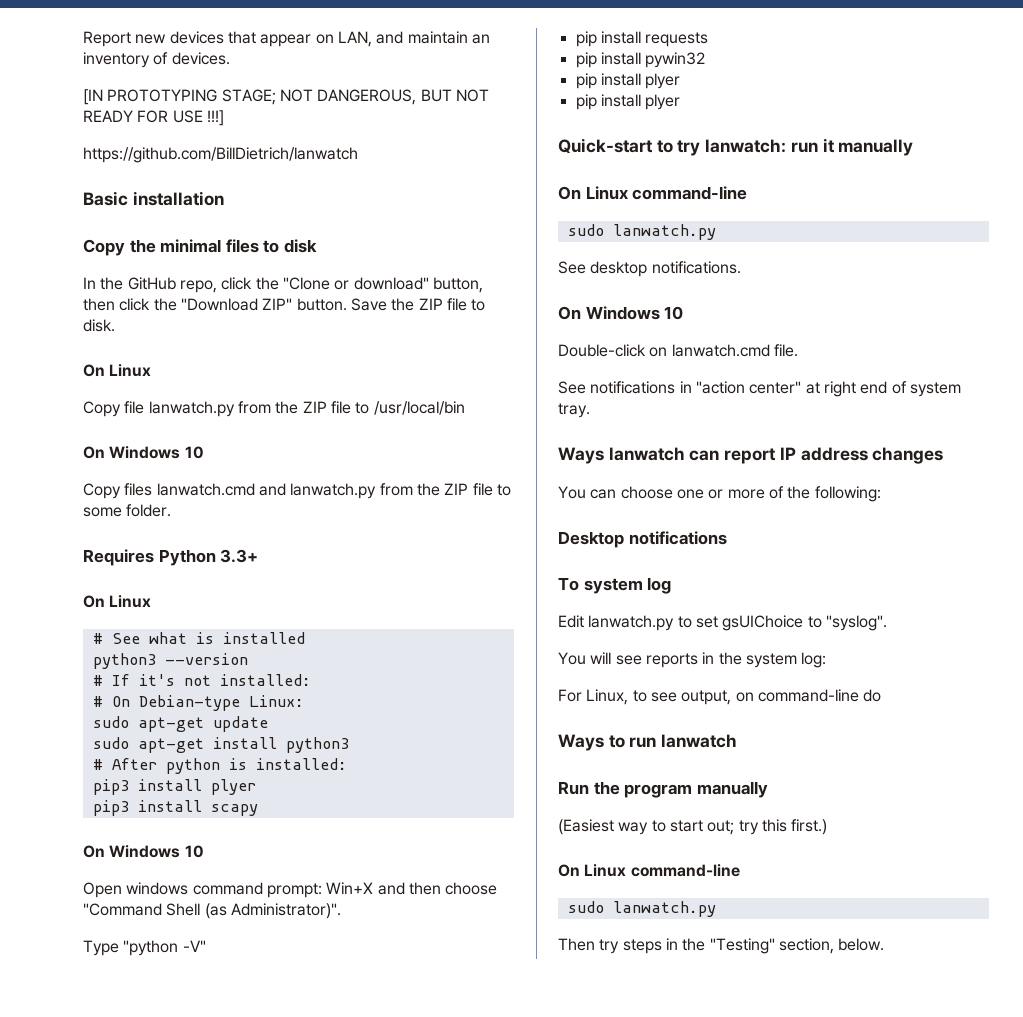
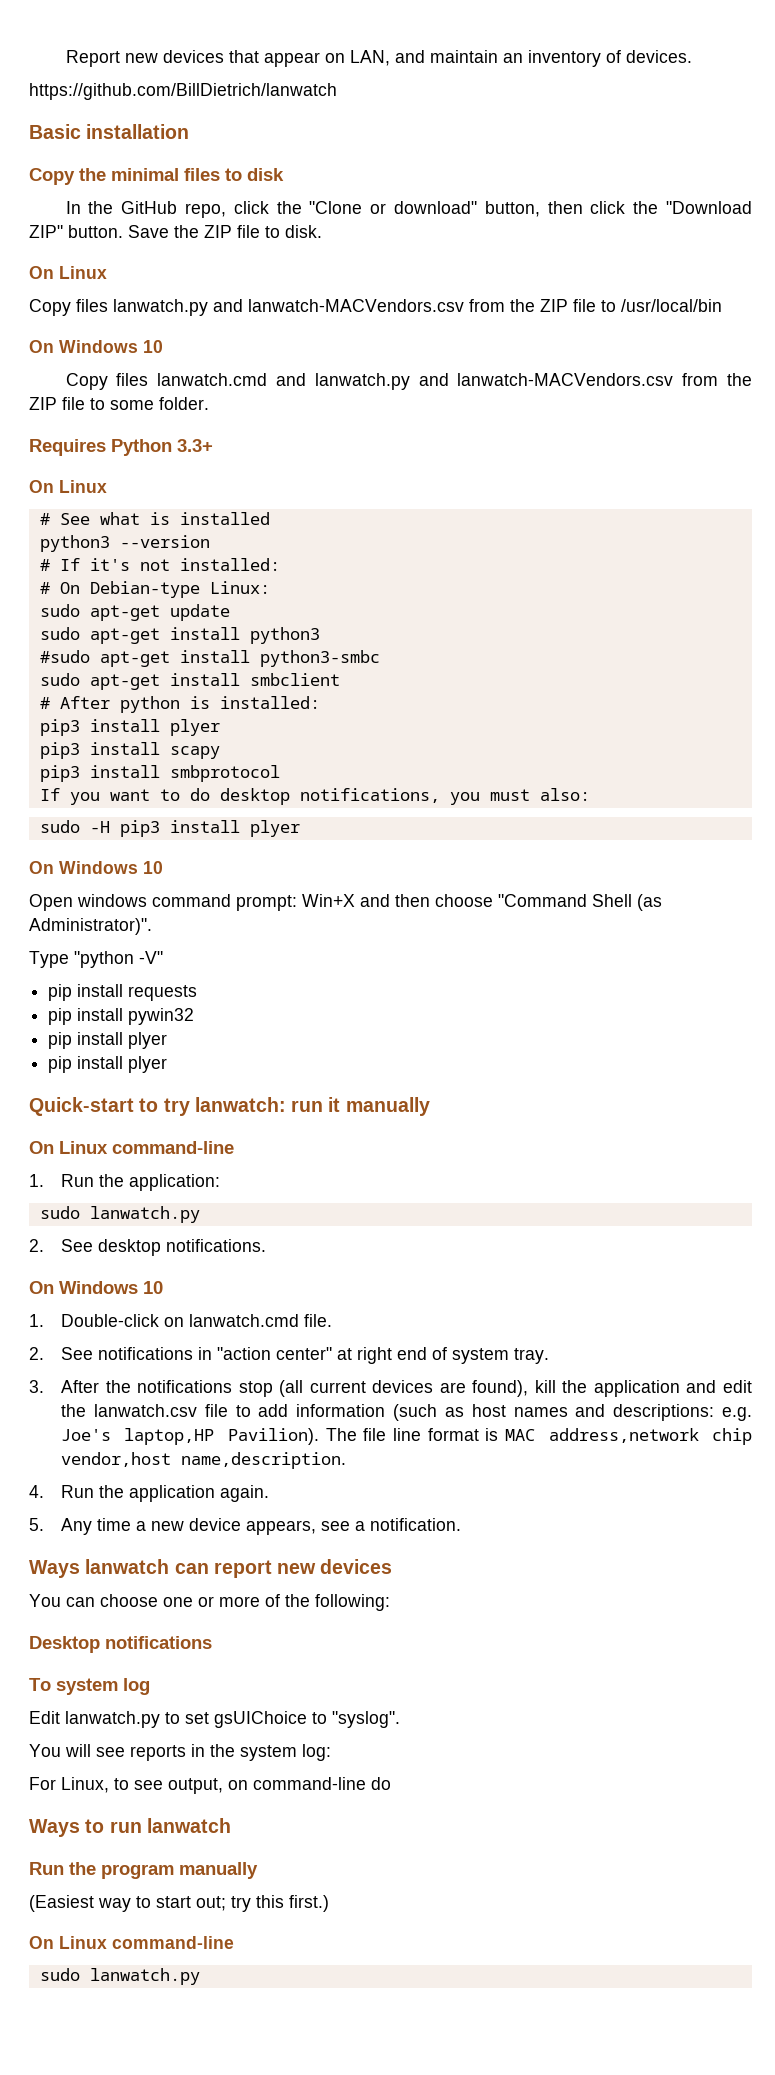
[83,89,489,105] [83,110,224,126] // [IN PROTOTYPING STAGE; NOT DANGEROUS, BUT NOT READY FOR USE !!!] -> (692, 56) none
[124,401,235,417] file lanwatch.py -> [76,299,464,316] files lanwatch.py and lanwatch-MACVendors.csv
(377, 491) none -> [418,373,674,386] and lanwatch-MACVendors.csv
(349, 745) none -> [39,650,380,667] [39,673,340,690] // #sudo apt-get install python3-smbc // sudo apt-get install smbclient
(258, 810) none -> [39,765,280,782] [39,788,590,805] [39,820,300,837] // pip3 install smbprotocol // If you want to do desktop notifications, you must also: // sudo -H pip3 install plyer
[567,224,716,240] // sudo lanwatch.py // -> [29,1174,221,1191] [39,1206,200,1223] [29,1239,44,1252] // 1. Run the application: // sudo lanwatch.py // 2.
(684, 313) none -> [29,1314,44,1327] 1.
(798, 350) none -> [29,1347,44,1360] 2.
(590, 410) none -> [29,1380,752,1397] [61,1404,752,1421] [61,1428,753,1445] [61,1452,347,1469] [29,1485,270,1502] [29,1518,462,1535] // 3. After the notifications stop (all current devices are found), kill the application and edit the lanwatch.csv file to add information (such as host names and descriptions: e.g. Joe's laptop,HP Pavilion). The file line format is MAC address,network chip vendor,host name,description. // 4. Run the application again. // 5. Any time a new device appears, see a notification.
[779,447,944,464] IP address changes -> [277,1559,393,1574] new devices
[558,938,885,954] // Then try steps in the "Testing" section, below. -> (200, 1976) none

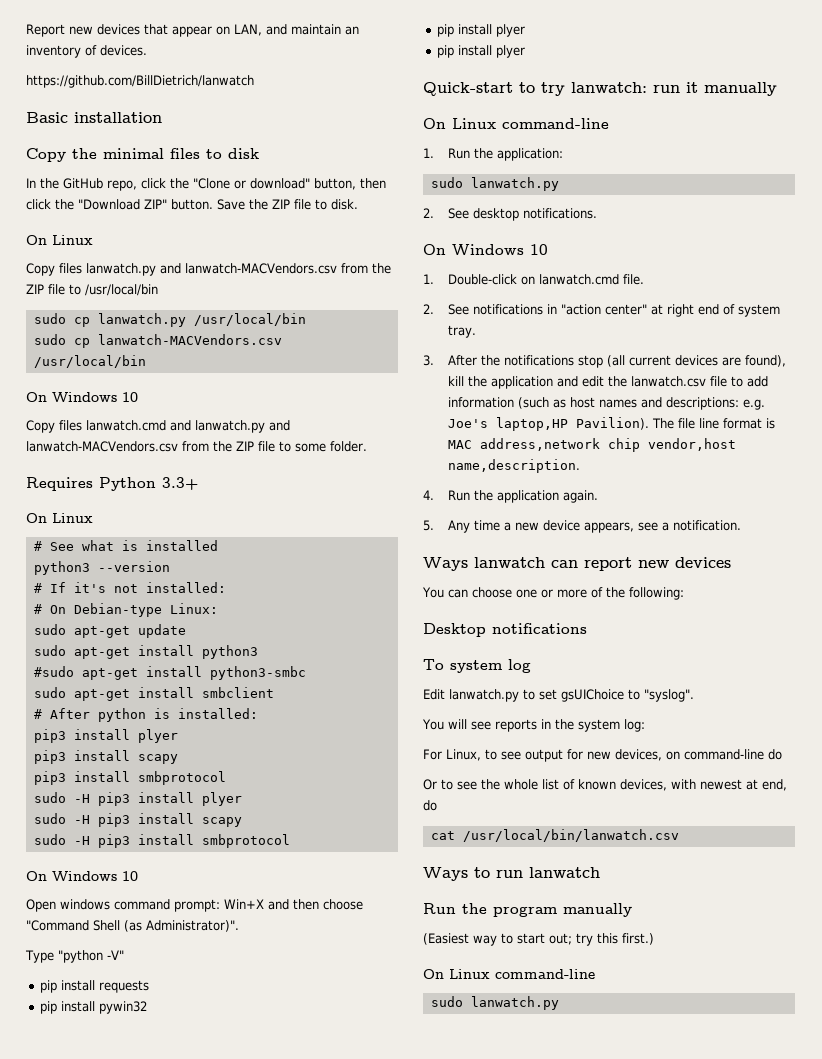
(722, 305) none -> [33,313,306,327] [33,334,282,348] [33,355,146,368] // sudo cp lanwatch.py /usr/local/bin // sudo cp lanwatch-MACVendors.csv /usr/local/bin
[39,788,590,805] [39,820,300,837] If you want to do desktop notifications, you must also: // sudo -H pip3 install plyer -> [33,792,242,806] [33,813,242,827] [33,834,290,848] sudo -H pip3 install plyer // sudo -H pip3 install scapy // sudo -H pip3 install smbprotocol
[168,1778,223,1794] output, -> [525,749,662,762] output for new devices,
(391, 1783) none -> [423,779,787,791] [423,800,437,811] [430,829,679,842] // Or to see the whole list of known devices, with newest at end, do // cat /usr/local/bin/lanwatch.csv

